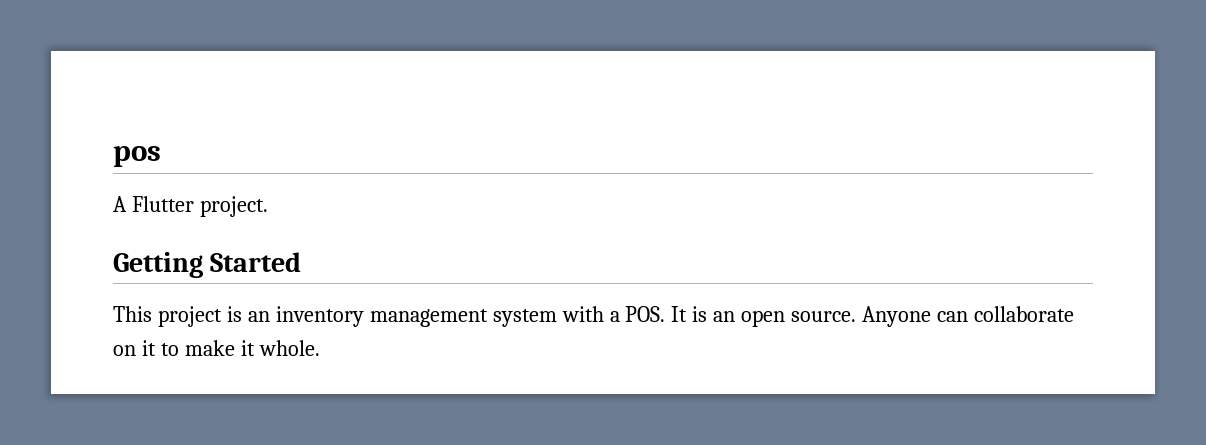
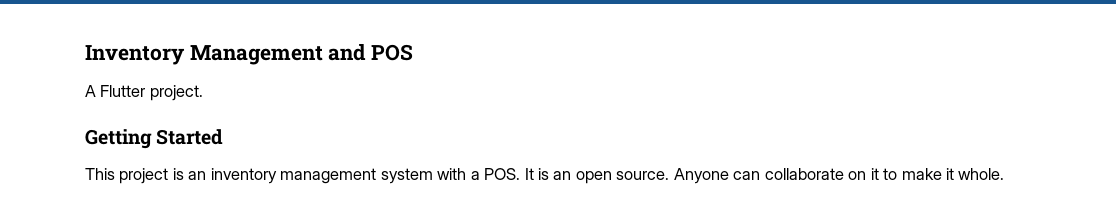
[113,146,161,167] pos -> [85,44,414,65] Inventory Management and POS

